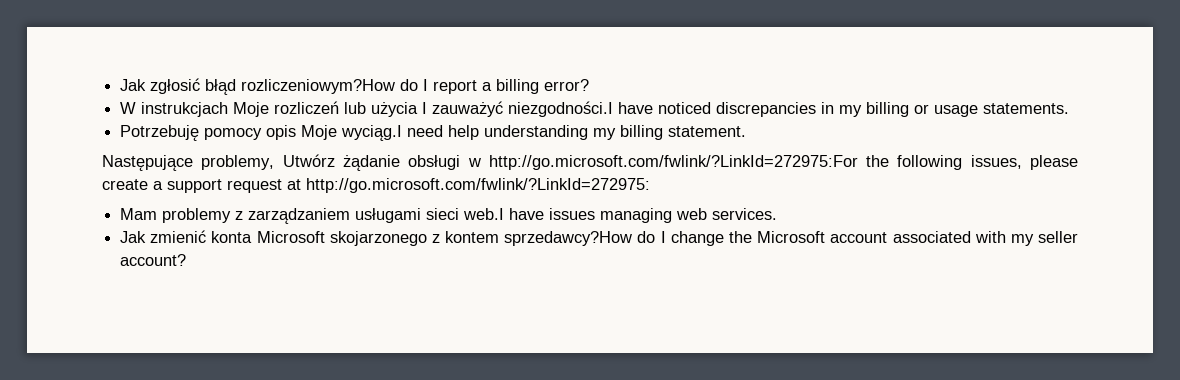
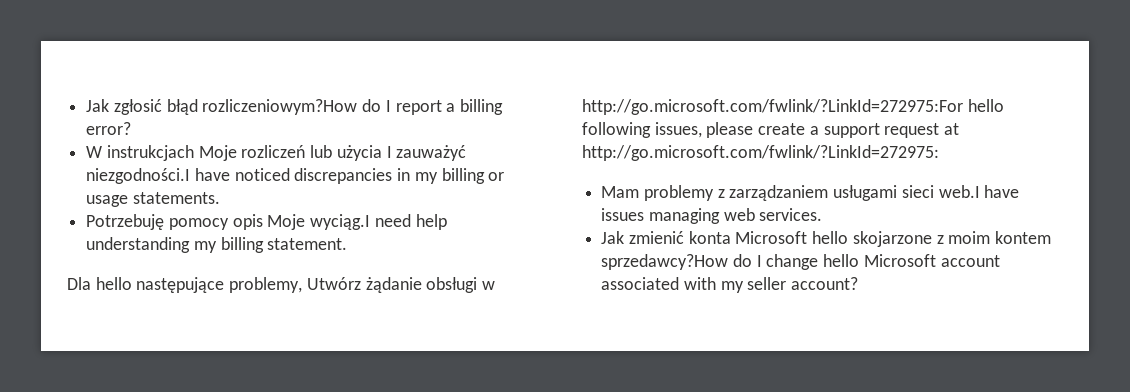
[102,155,193,171] Następujące -> [67,277,225,293] Dla hello następujące
[866,155,890,167] the -> [967,99,1004,112] hello
[329,231,440,246] skojarzonego z -> [812,231,991,247] hello skojarzone z moim
[728,231,752,243] the -> [823,254,860,267] hello

